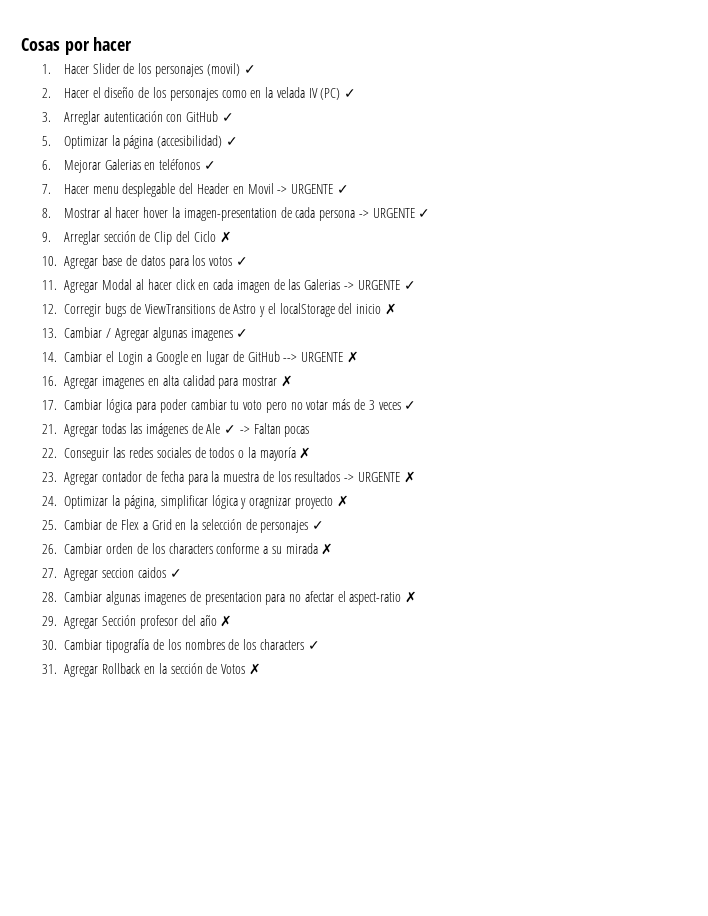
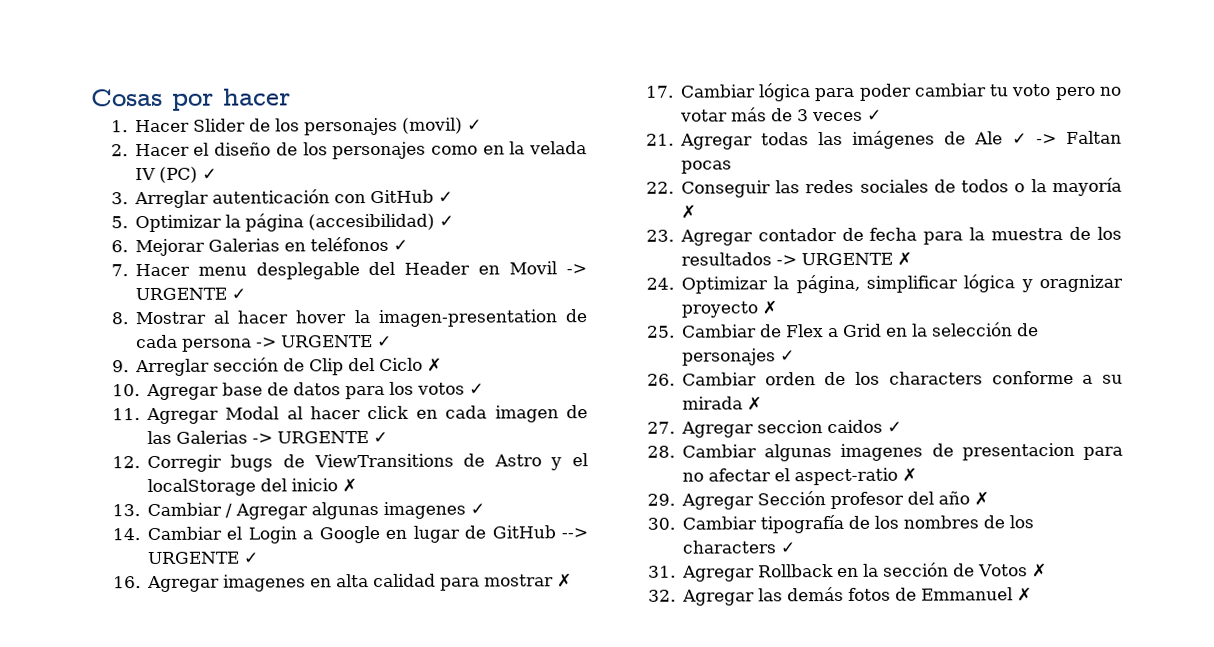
[346,351,359,363] ✗ -> [242,552,259,564] ✓
(261, 669) none -> [647,586,1032,606] // 32. Agregar las demás fotos de Emmanuel ✗

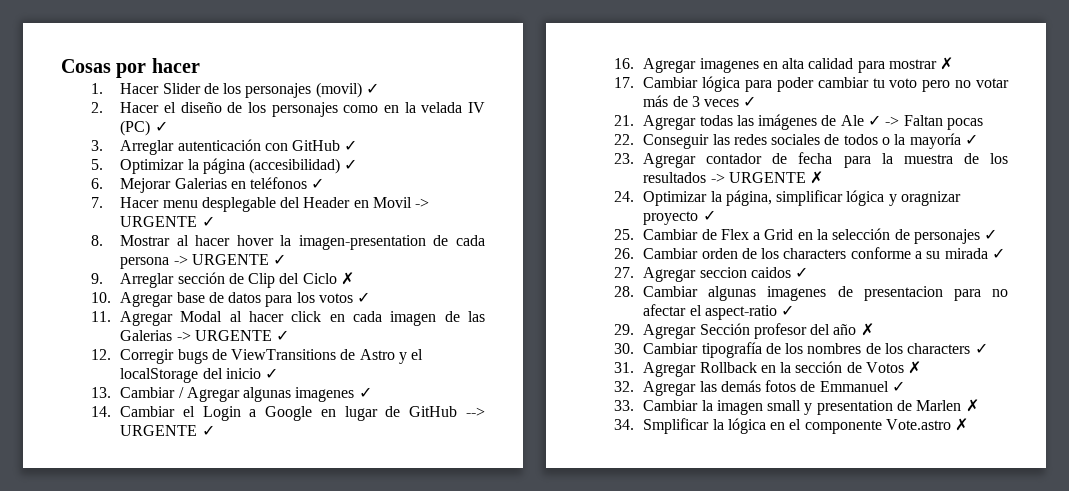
[341,478,357,493] ✗ -> [265,368,279,379] ✓
[680,204,696,219] ✗ -> [965,134,979,145] ✓
[761,300,777,315] ✗ -> [702,210,716,221] ✓
[746,396,762,411] ✗ -> [992,248,1006,259] ✓
[901,467,917,482] ✗ -> [781,305,795,316] ✓
(1013, 594) none -> [892,381,906,392] [613,399,979,415] [613,418,952,434] ✓ // 33. Cambiar la imagen small y presentation de Marlen ✗ // 34. Smplificar la lógica en el componente Vote.astro

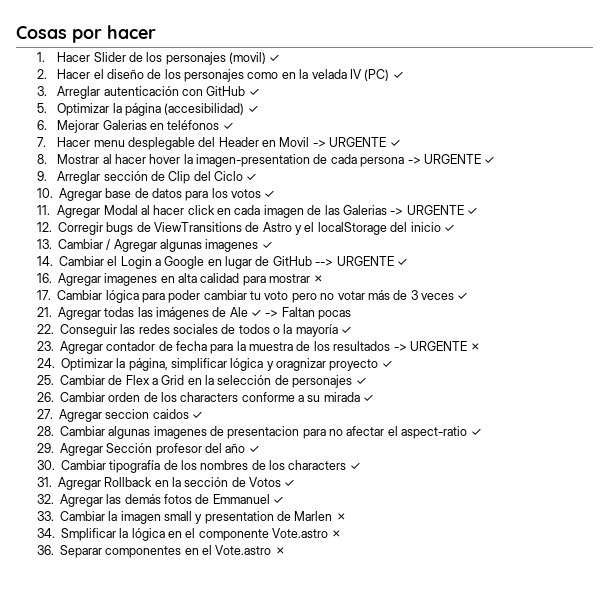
[341,272,355,285] ✗ -> [246,173,258,181] ✓
[860,323,874,336] ✗ -> [248,445,260,453] ✓
[908,361,922,374] ✗ -> [284,479,296,487] ✓
(969, 424) none -> [36,545,286,558] // 36. Separar componentes en el Vote.astro ✗

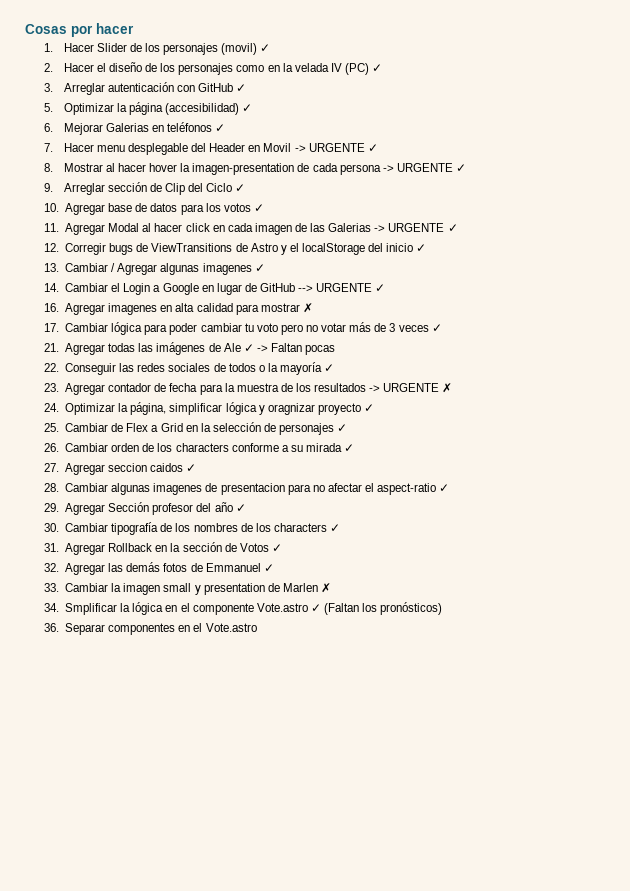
[331,530,343,538] ✗ -> [310,602,443,615] ✓ (Faltan los pronósticos)
[274,547,286,555] ✗ -> (257, 627) none

